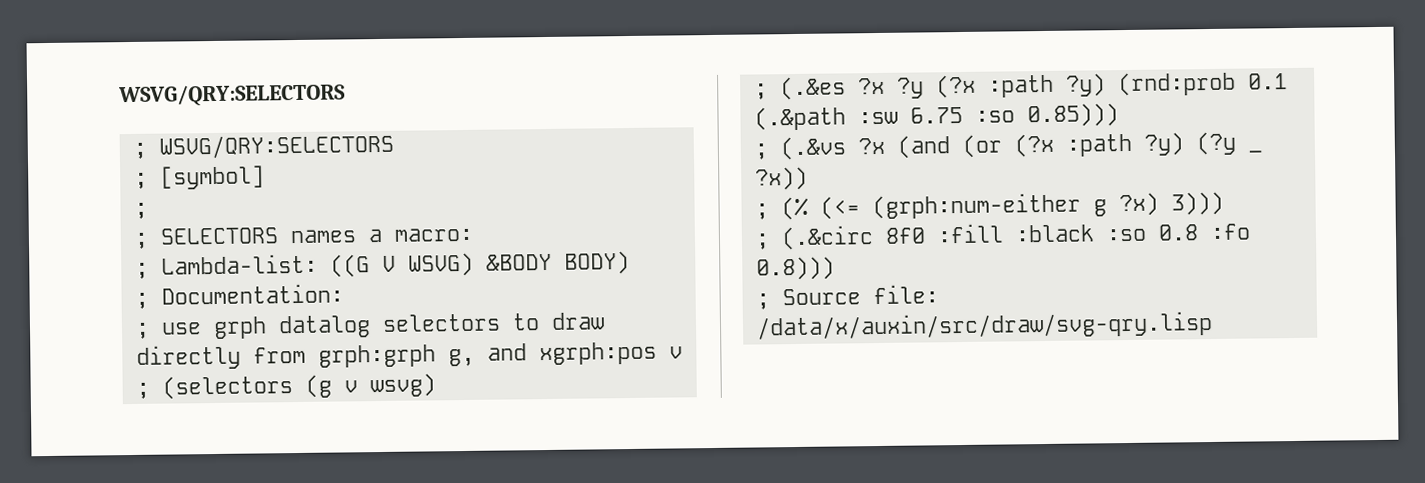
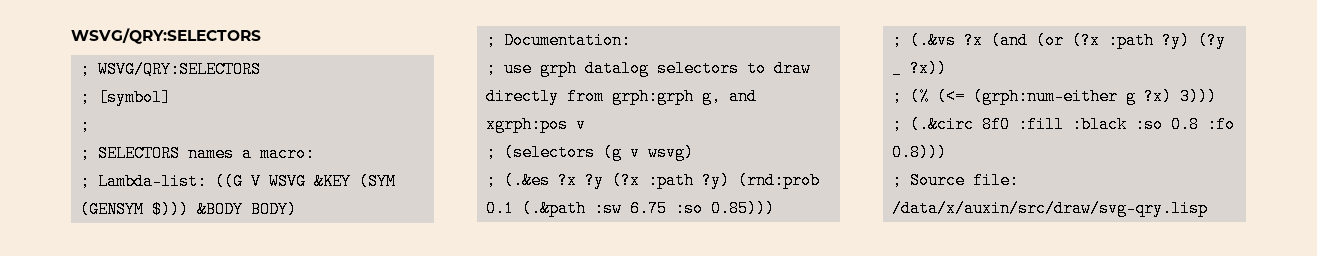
[407,252,474,277] WSVG) -> [269,173,397,190] [80,201,190,218] WSVG &KEY (SYM (GENSYM $)))

